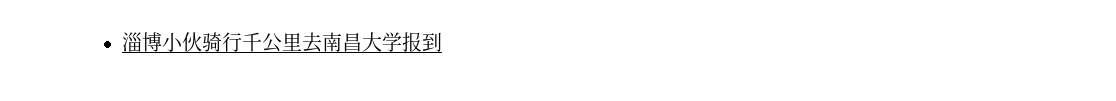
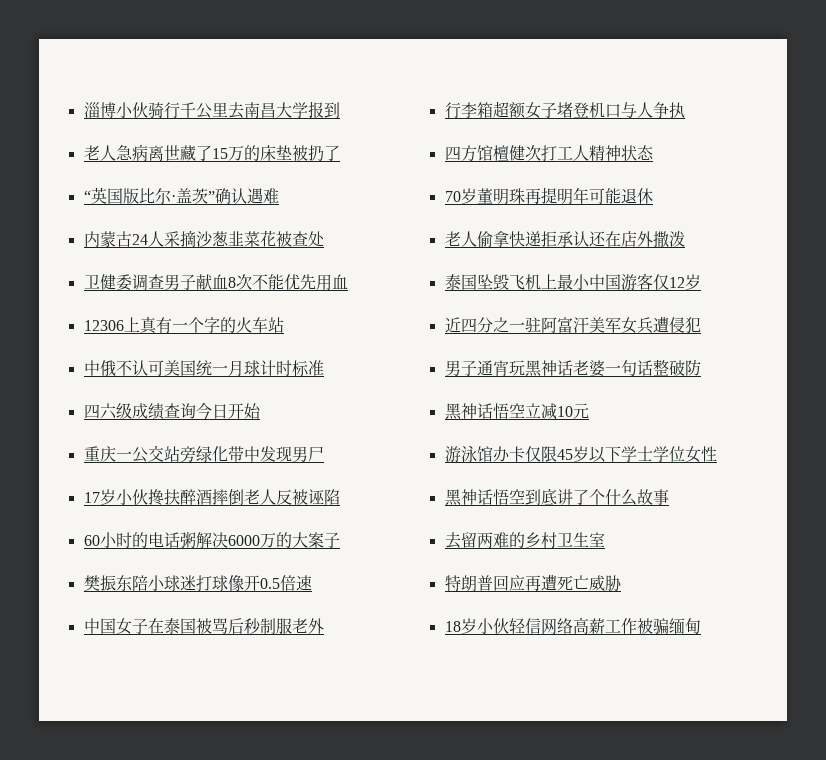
(442, 42) none -> [83,144,340,162] [83,187,279,204] [83,230,324,247] [83,274,348,291] [83,316,284,334] [83,360,324,377] [83,402,261,420] [83,445,324,463] [83,489,340,506] [83,531,340,548] [83,575,312,592] [83,618,324,635] [444,101,685,119] [444,145,654,162] [444,187,653,205] [444,231,685,248] [444,273,701,291] [444,316,701,334] [444,359,701,377] [444,403,589,420] [444,446,717,463] [444,488,669,506] [444,532,605,549] [444,574,622,592] [444,617,701,635] // 老人急病离世藏了15万的床垫被扔了 // “英国版比尔·盖茨”确认遇难 // 内蒙古24人采摘沙葱韭菜花被查处 // 卫健委调查男子献血8次不能优先用血 // 12306上真有一个字的火车站 // 中俄不认可美国统一月球计时标准 // 四六级成绩查询今日开始 // 重庆一公交站旁绿化带中发现男尸 // 17岁小伙搀扶醉酒摔倒老人反被诬陷 // 60小时的电话粥解决6000万的大案子 // 樊振东陪小球迷打球像开0.5倍速 // 中国女子在泰国被骂后秒制服老外 // 行李箱超额女子堵登机口与人争执 // 四方馆檀健次打工人精神状态 // 70岁董明珠再提明年可能退休 // 老人偷拿快递拒承认还在店外撒泼 // 泰国坠毁飞机上最小中国游客仅12岁 // 近四分之一驻阿富汗美军女兵遭侵犯 // 男子通宵玩黑神话老婆一句话整破防 // 黑神话悟空立减10元 // 游泳馆办卡仅限45岁以下学士学位女性 // 黑神话悟空到底讲了个什么故事 // 去留两难的乡村卫生室 // 特朗普回应再遭死亡威胁 // 18岁小伙轻信网络高薪工作被骗缅甸

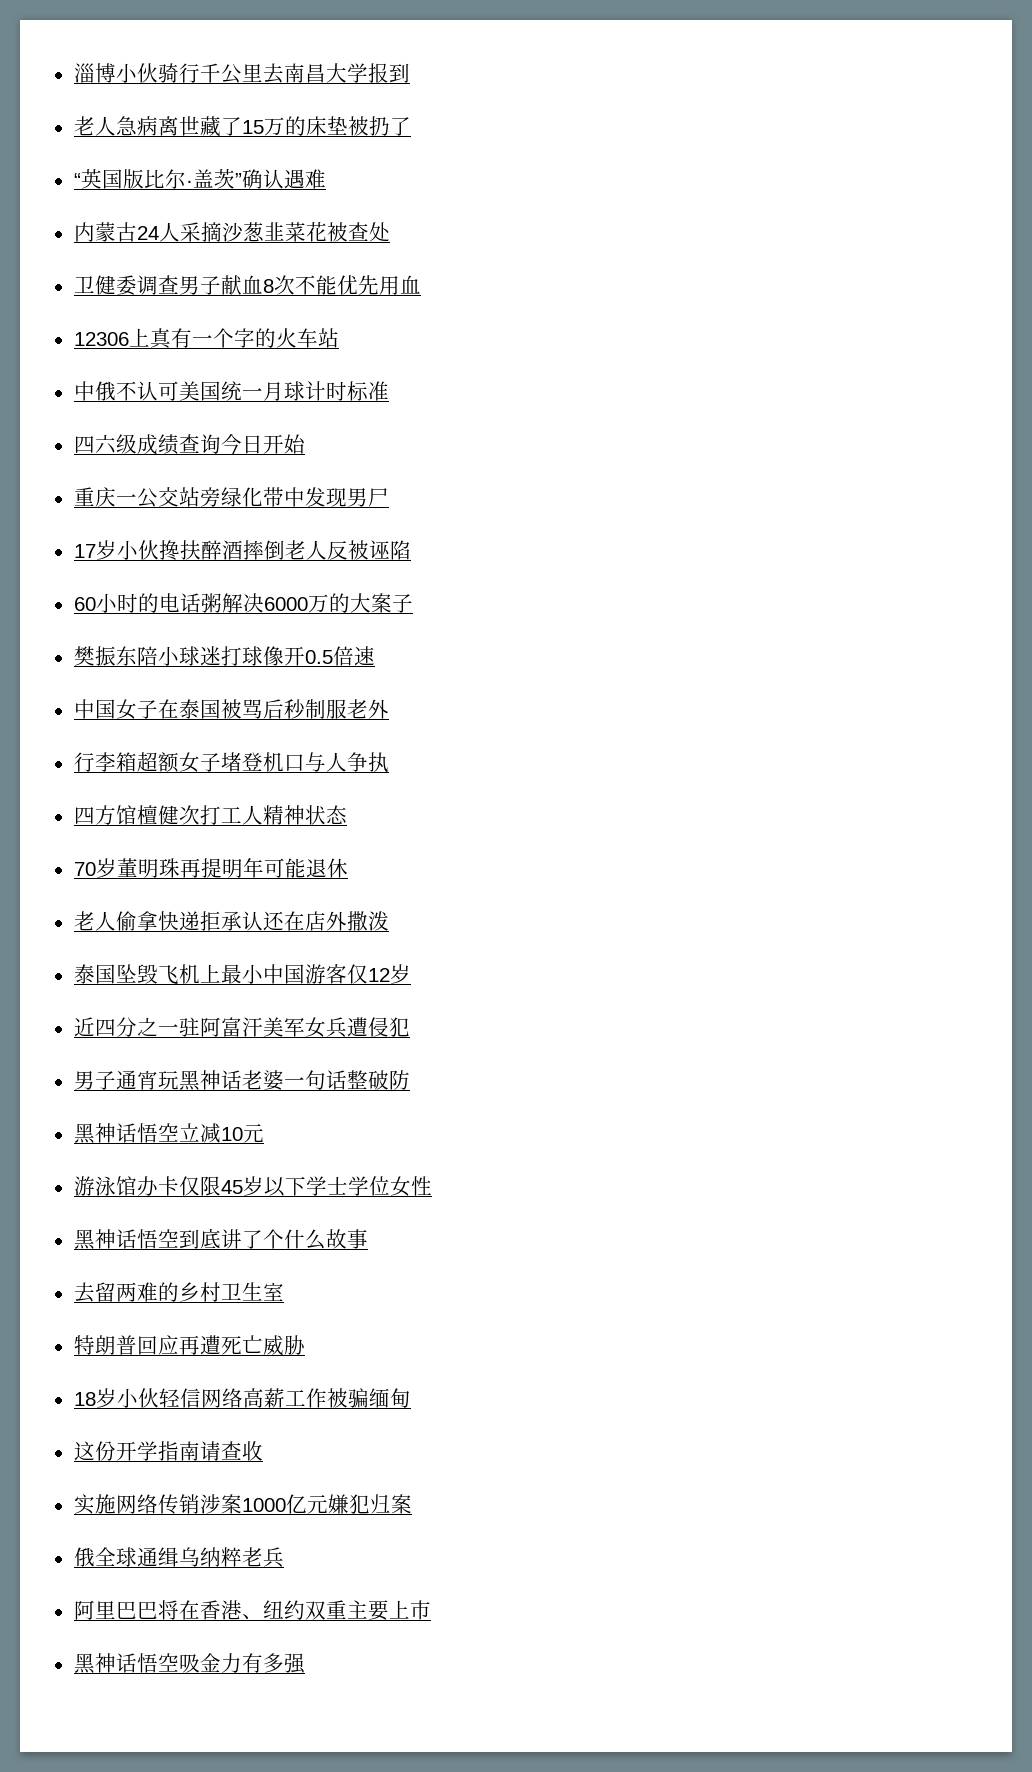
(701, 626) none -> [73,1441,263,1461] [73,1494,412,1515] [73,1547,284,1568] [73,1600,431,1621] [73,1653,306,1674] // 这份开学指南请查收 // 实施网络传销涉案1000亿元嫌犯归案 // 俄全球通缉乌纳粹老兵 // 阿里巴巴将在香港、纽约双重主要上市 // 黑神话悟空吸金力有多强

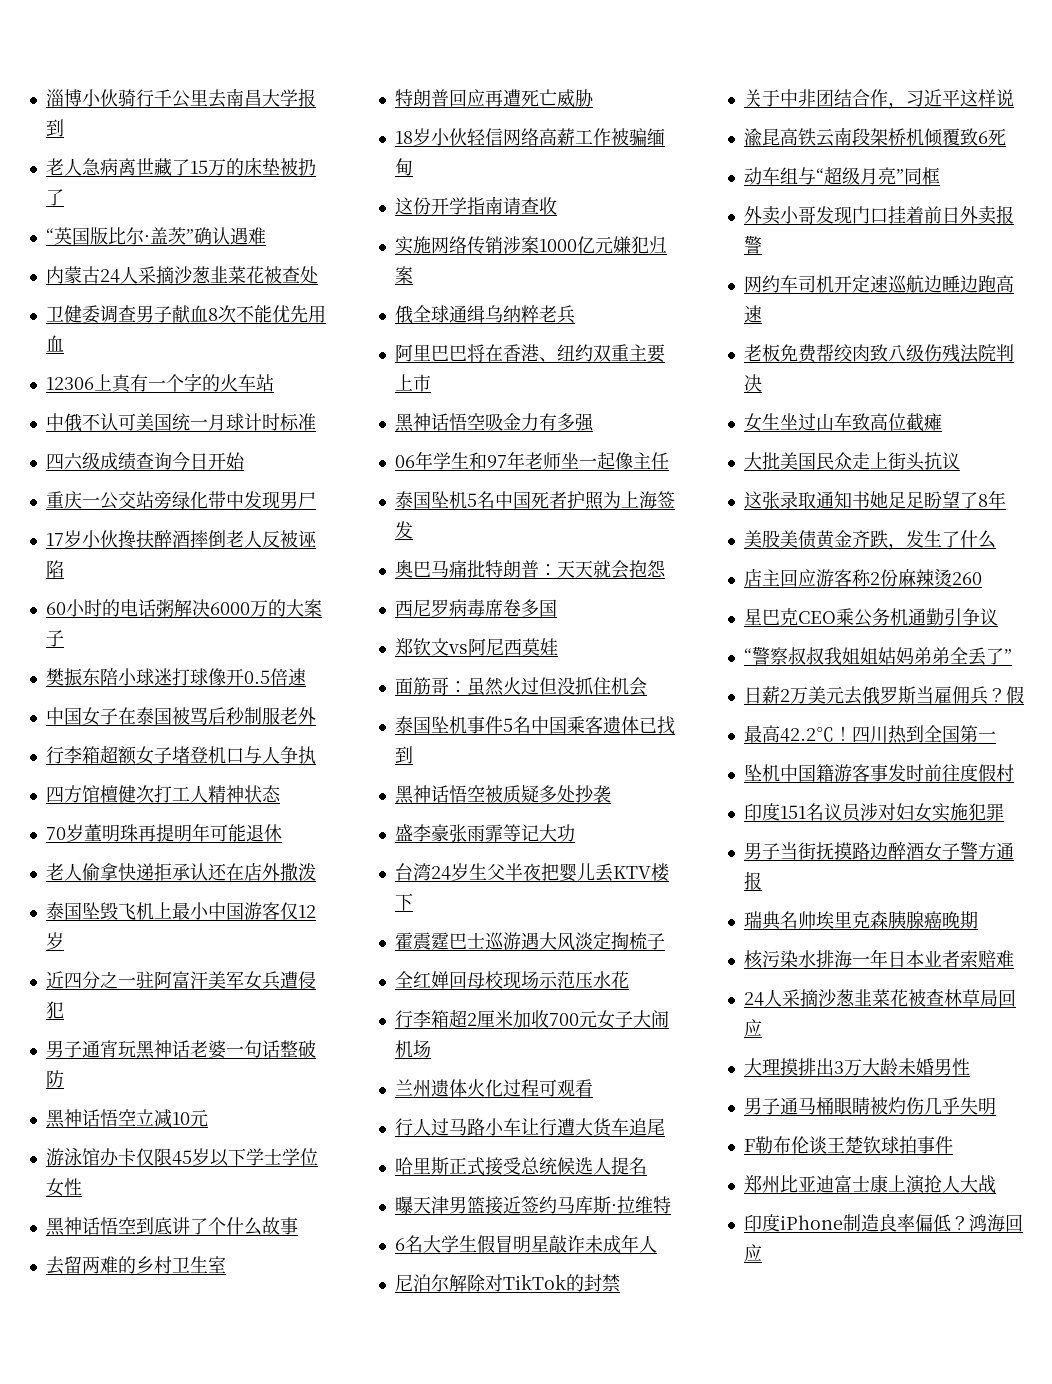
(306, 1663) none -> [394,451,669,470] [394,491,675,510] [394,521,413,539] [394,560,666,579] [394,599,557,617] [394,638,558,656] [394,677,647,696] [394,716,675,735] [394,746,413,764] [394,784,611,804] [394,824,575,842] [394,863,669,882] [394,893,413,911] [394,931,665,951] [394,971,629,989] [394,1009,669,1029] [394,1040,431,1058] [394,1079,593,1097] [394,1118,665,1137] [394,1157,647,1176] [394,1196,671,1215] [394,1234,657,1253] [394,1274,620,1292] [743,89,1014,109] [743,127,1006,147] [743,166,940,185] [743,205,1014,225] [743,235,762,254] [743,274,1014,293] [743,305,762,323] [743,344,1014,363] [743,374,762,392] [743,413,942,432] [743,452,960,471] [743,490,1006,509] [743,530,996,550] [743,568,982,587] [743,608,998,627] [743,646,1012,666] [743,686,1024,705] [743,725,996,744] [743,764,1014,782] [743,803,1004,822] [743,841,1014,861] [743,871,762,890] [743,911,978,930] [743,949,1014,969] [743,989,1016,1007] [743,1019,762,1037] [743,1058,970,1077] [743,1097,996,1115] [743,1136,953,1154] [743,1175,996,1194] [743,1214,1023,1232] [743,1244,762,1262] // 06年学生和97年老师坐一起像主任 // 泰国坠机5名中国死者护照为上海签发 // 奥巴马痛批特朗普：天天就会抱怨 // 西尼罗病毒席卷多国 // 郑钦文vs阿尼西莫娃 // 面筋哥：虽然火过但没抓住机会 // 泰国坠机事件5名中国乘客遗体已找到 // 黑神话悟空被质疑多处抄袭 // 盛李豪张雨霏等记大功 // 台湾24岁生父半夜把婴儿丢KTV楼下 // 霍震霆巴士巡游遇大风淡定掏梳子 // 全红婵回母校现场示范压水花 // 行李箱超2厘米加收700元女子大闹机场 // 兰州遗体火化过程可观看 // 行人过马路小车让行遭大货车追尾 // 哈里斯正式接受总统候选人提名 // 曝天津男篮接近签约马库斯·拉维特 // 6名大学生假冒明星敲诈未成年人 // 尼泊尔解除对TikTok的封禁 // 关于中非团结合作，习近平这样说 // 渝昆高铁云南段架桥机倾覆致6死 // 动车组与“超级月亮”同框 // 外卖小哥发现门口挂着前日外卖报警 // 网约车司机开定速巡航边睡边跑高速 // 老板免费帮绞肉致八级伤残法院判决 // 女生坐过山车致高位截瘫 // 大批美国民众走上街头抗议 // 这张录取通知书她足足盼望了8年 // 美股美债黄金齐跌，发生了什么 // 店主回应游客称2份麻辣烫260 // 星巴克CEO乘公务机通勤引争议 // “警察叔叔我姐姐姑妈弟弟全丢了” // 日薪2万美元去俄罗斯当雇佣兵？假 // 最高42.2℃！四川热到全国第一 // 坠机中国籍游客事发时前往度假村 // 印度151名议员涉对妇女实施犯罪 // 男子当街抚摸路边醉酒女子警方通报 // 瑞典名帅埃里克森胰腺癌晚期 // 核污染水排海一年日本业者索赔难 // 24人采摘沙葱韭菜花被查林草局回应 // 大理摸排出3万大龄未婚男性 // 男子通马桶眼睛被灼伤几乎失明 // F勒布伦谈王楚钦球拍事件 // 郑州比亚迪富士康上演抢人大战 // 印度iPhone制造良率偏低？鸿海回应

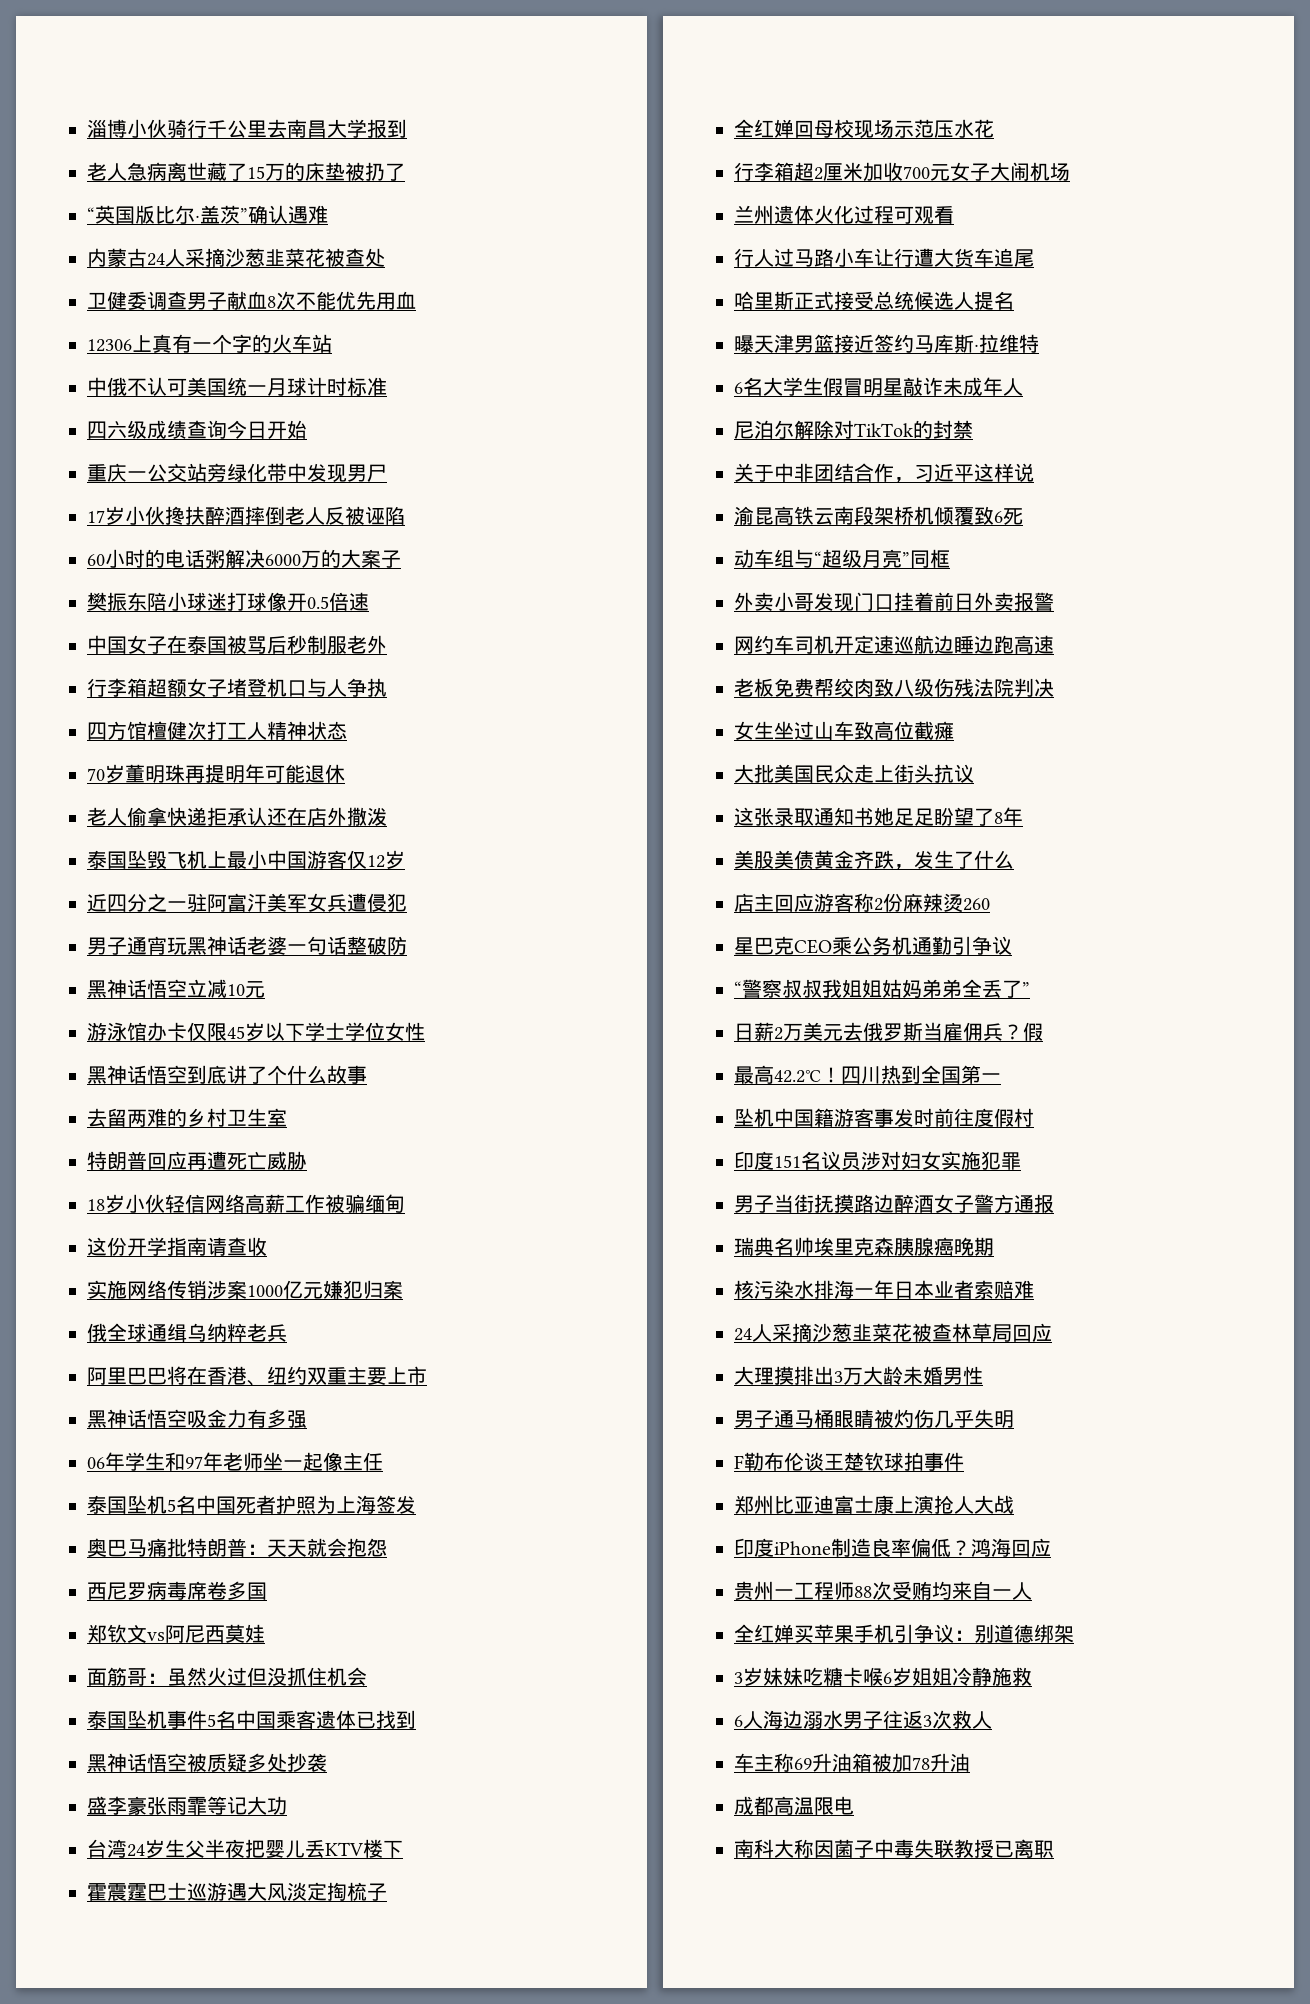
(762, 1253) none -> [734,1581,1032,1601] [734,1624,1074,1643] [734,1667,1032,1686] [734,1710,992,1729] [734,1753,970,1773] [734,1796,854,1815] [734,1839,1054,1858] // 贵州一工程师88次受贿均来自一人 // 全红婵买苹果手机引争议：别道德绑架 // 3岁妹妹吃糖卡喉6岁姐姐冷静施救 // 6人海边溺水男子往返3次救人 // 车主称69升油箱被加78升油 // 成都高温限电 // 南科大称因菌子中毒失联教授已离职

